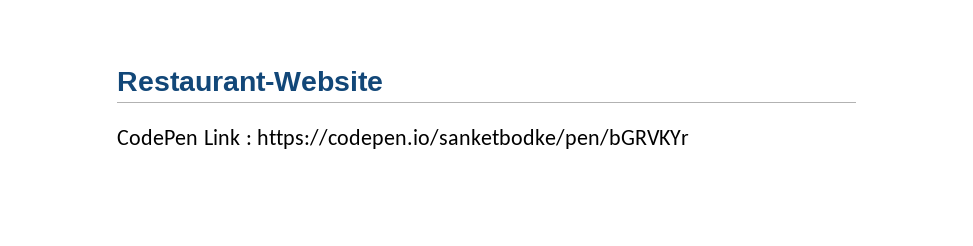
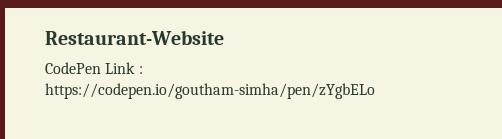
[257,129,690,149] https://codepen.io/sanketbodke/pen/bGRVKYr -> [45,83,375,99] https://codepen.io/goutham-simha/pen/zYgbELo

